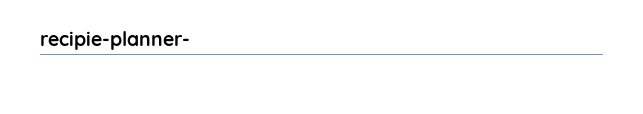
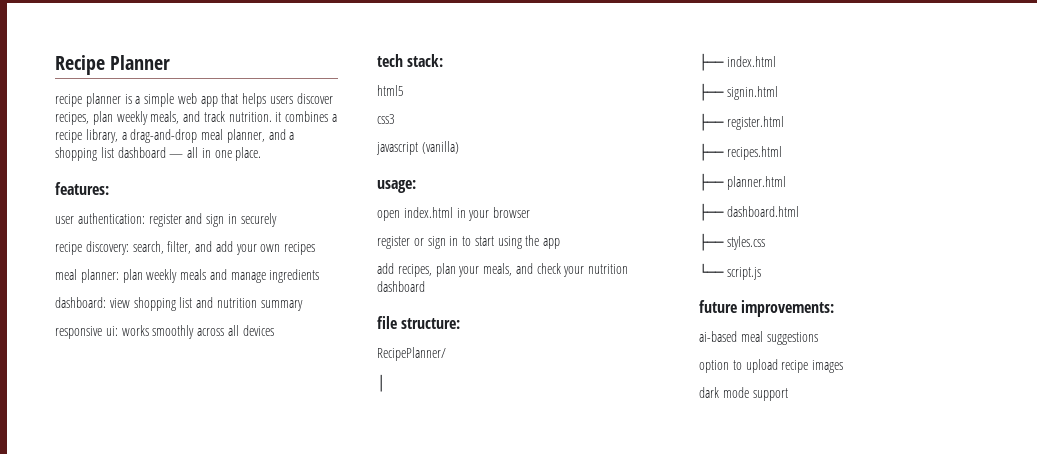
[40,31,190,50] recipie-planner- -> [55,55,171,75] [55,93,333,107] [55,111,338,125] [55,129,295,143] [55,147,262,161] [55,182,109,195] [55,213,277,227] [55,241,316,255] [55,269,320,283] [55,297,303,311] [55,325,274,339] [377,54,444,67] [377,85,404,96] [377,114,395,124] [376,141,459,155] [377,180,416,193] [377,207,531,221] [377,235,561,249] [377,263,629,277] [377,281,425,292] [377,316,461,329] [377,347,446,361] [377,374,385,392] [699,53,776,71] [699,83,778,101] [699,113,784,131] [699,143,782,161] [699,173,786,191] [699,203,799,221] [699,233,765,251] [699,263,761,280] [699,300,835,317] [699,331,818,345] [699,359,844,373] [699,387,788,401] Recipe Planner // recipe planner is a simple web app that helps users discover recipes, plan weekly meals, and track nutrition. it combines a recipe library, a drag-and-drop meal planner, and a shopping list dashboard — all in one place. // features: // user authentication: register and sign in securely // recipe discovery: search, filter, and add your own recipes // meal planner: plan weekly meals and manage ingredients // dashboard: view shopping list and nutrition summary // responsive ui: works smoothly across all devices // tech stack: // html5 // css3 // javascript (vanilla) // usage: // open index.html in your browser // register or sign in to start using the app // add recipes, plan your meals, and check your nutrition dashboard // file structure: // RecipePlanner/ // │ // ├── index.html // ├── signin.html // ├── register.html // ├── recipes.html // ├── planner.html // ├── dashboard.html // ├── styles.css // └── script.js // future improvements: // ai-based meal suggestions // option to upload recipe images // dark mode support

